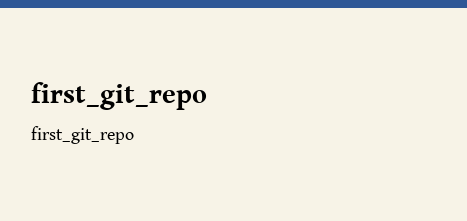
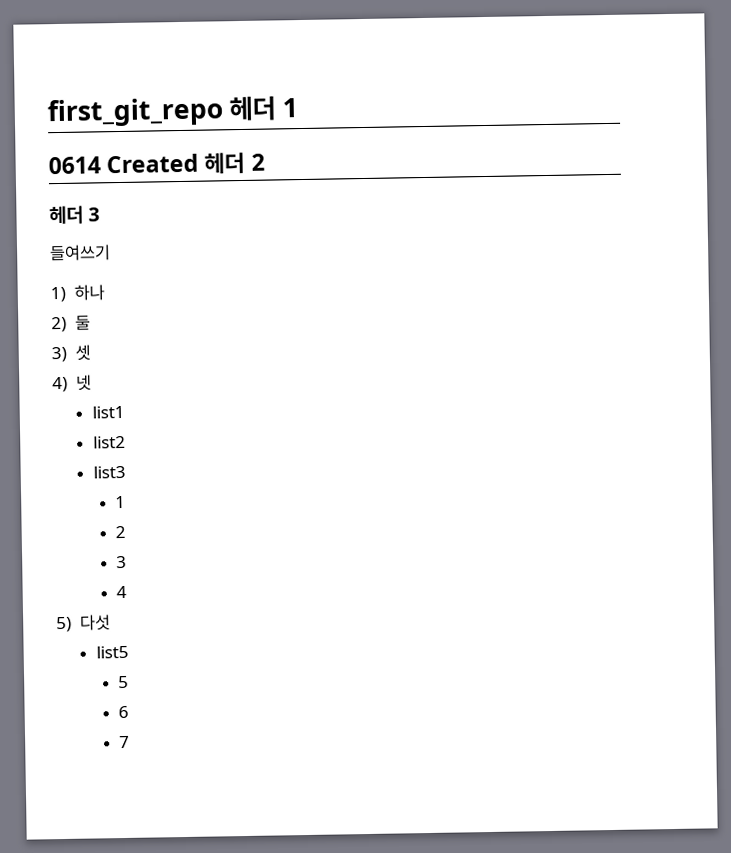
[31,82,207,110] [31,126,134,144] first_git_repo // first_git_repo -> [47,95,299,128] [48,151,265,175] [49,205,101,225] [49,244,111,262] [50,284,105,303] [51,315,91,333] [51,344,91,363] [52,374,92,393] [91,405,125,419] [92,435,126,449] [92,465,126,479] [114,495,126,509] [114,525,126,539] [115,555,127,569] [115,585,127,599] [56,614,111,633] [95,645,129,659] [117,675,129,689] [117,705,129,719] [118,735,130,749] first_git_repo 헤더 1 // 0614 Created 헤더 2 // 헤더 3 // 들여쓰기 // 1) 하나 // 2) 둘 // 3) 셋 // 4) 넷 // list1 // list2 // list3 // 1 // 2 // 3 // 4 // 5) 다섯 // list5 // 5 // 6 // 7

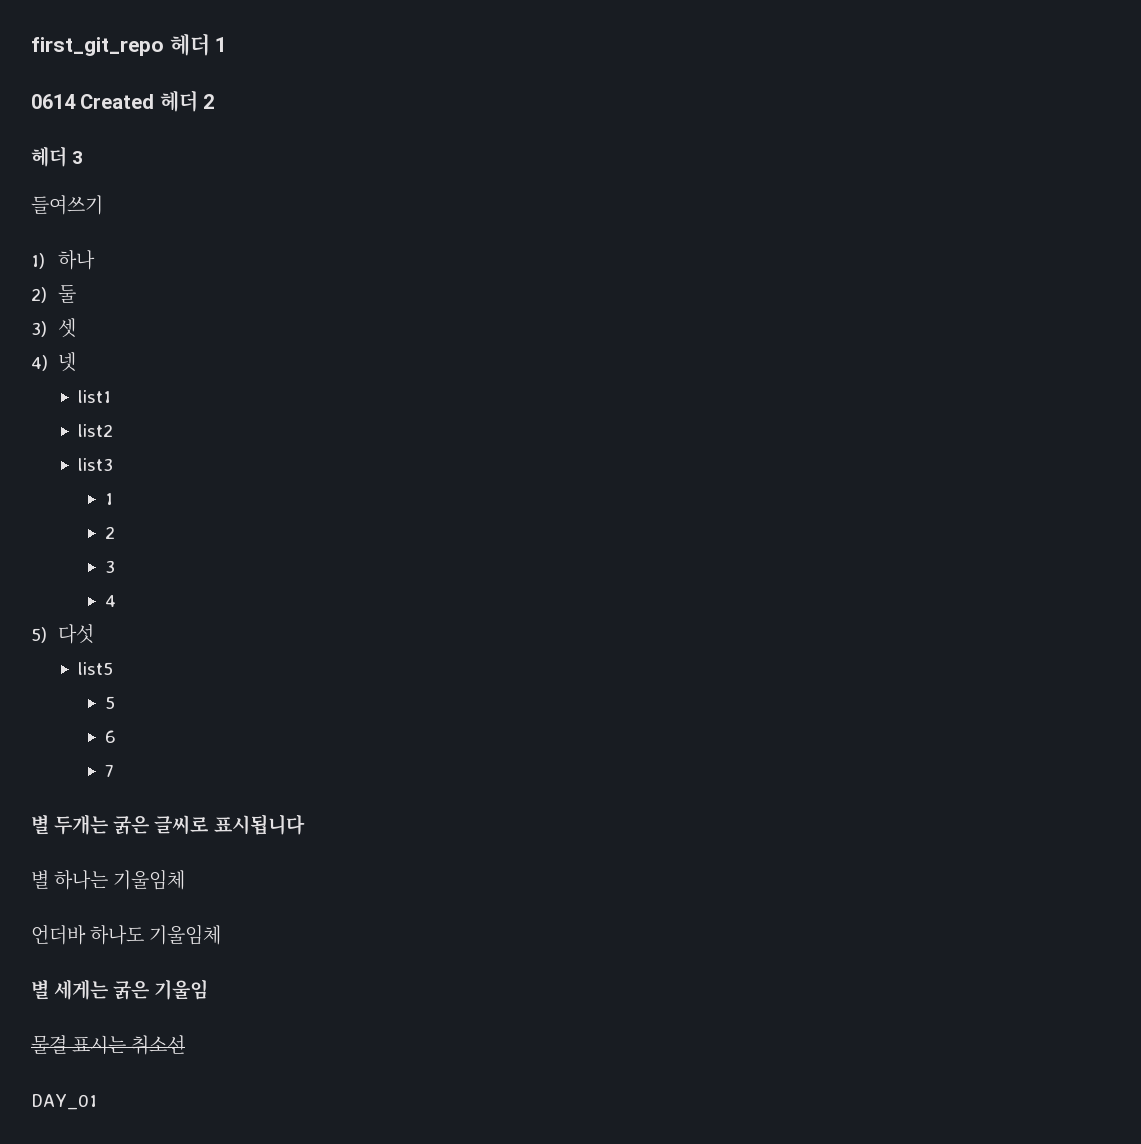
(130, 742) none -> [31,814,305,835] [31,869,186,890] [31,924,222,945] [31,979,209,1000] [31,1035,186,1055] [31,1094,97,1110] // 별 두개는 굵은 글씨로 표시됩니다 // 별 하나는 기울임체 // 언더바 하나도 기울임체 // 별 세게는 굵은 기울임 // 물결 표시는 취소선 // DAY_01

